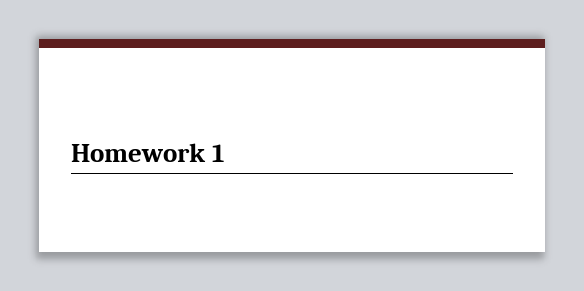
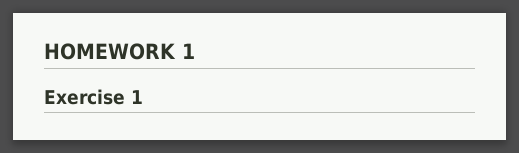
[71,143,225,162] Homework 1 -> [44,43,195,60] [44,89,143,105] HOMEWORK 1 // Exercise 1

